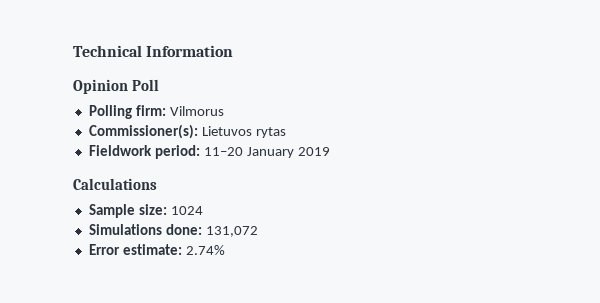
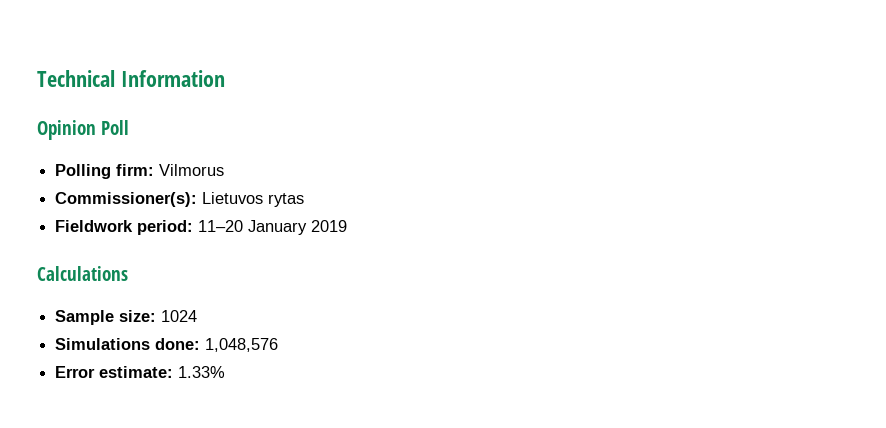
[205,226,258,237] 131,072 -> [205,338,279,352] 1,048,576
[185,245,225,255] 2.74% -> [178,366,226,378] 1.33%

